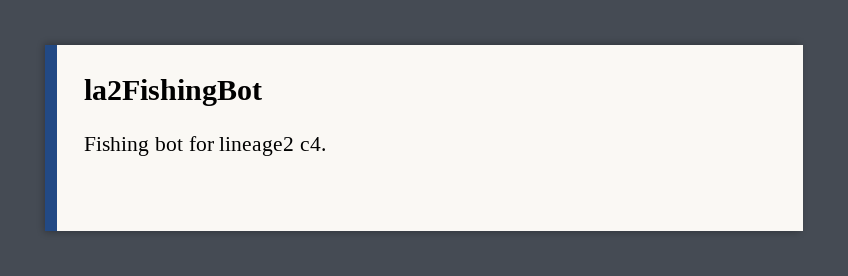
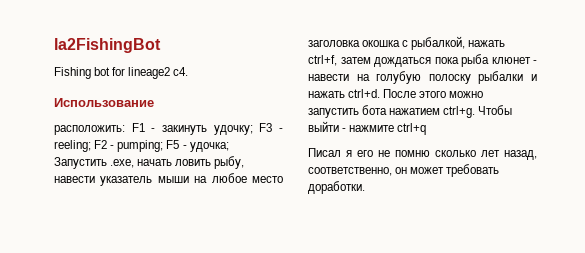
(327, 144) none -> [54,98,154,107] [54,123,283,135] [54,140,229,152] [54,156,245,169] [54,173,283,186] [308,36,506,50] [308,54,537,67] [308,71,537,84] [308,89,484,98] [308,105,513,118] [308,121,427,135] [308,148,537,160] [308,164,500,177] [308,181,365,194] // Использование // расположить: F1 - закинуть удочку; F3 - reeling; F2 - pumping; F5 - удочка; Запустить .exe, начать ловить рыбу, навести указатель мыши на любое место заголовка окошка с рыбалкой, нажать ctrl+f, затем дождаться пока рыба клюнет - навести на голубую полоску рыбалки и нажать ctrl+d. После этого можно запустить бота нажатием ctrl+g. Чтобы выйти - нажмите ctrl+q // Писал я его не помню сколько лет назад, соответственно, он может требовать доработки.

